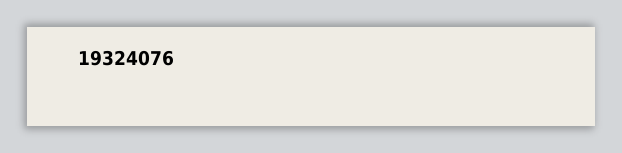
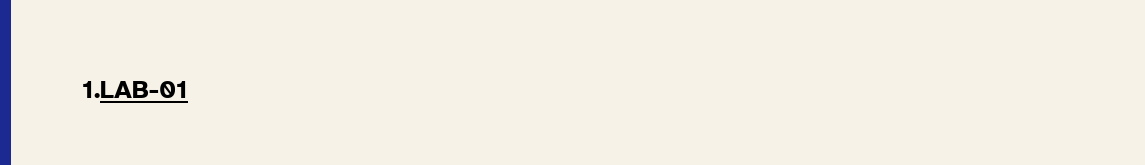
[78,50,174,66] 19324076 -> [82,81,188,98] 1.LAB-01

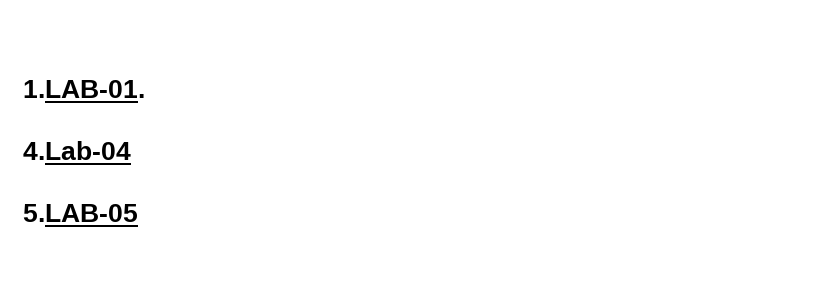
[82,81,188,98] 1.LAB-01 -> [23,80,145,98] [23,141,131,160] [23,204,138,222] 1.LAB-01. // 4.Lab-04 // 5.LAB-05

